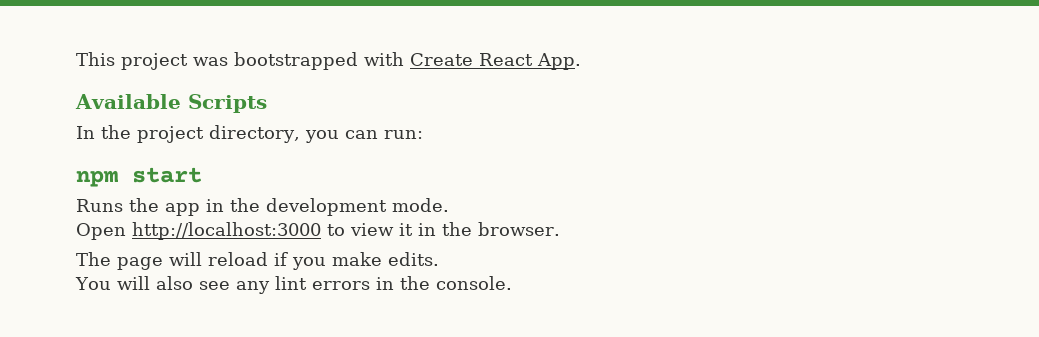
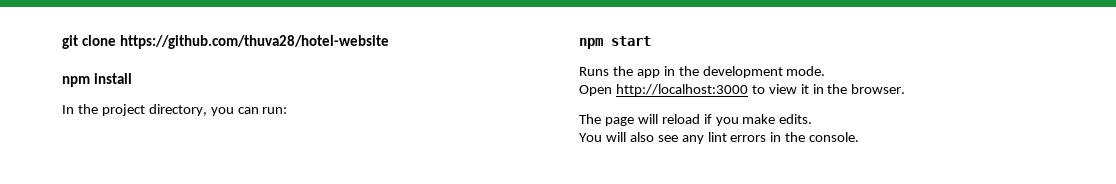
[76,52,581,70] [75,94,267,113] This project was bootstrapped with Create React App. // Available Scripts -> [62,35,390,49] [62,73,133,87] git clone https://github.com/thuva28/hotel-website // npm install

